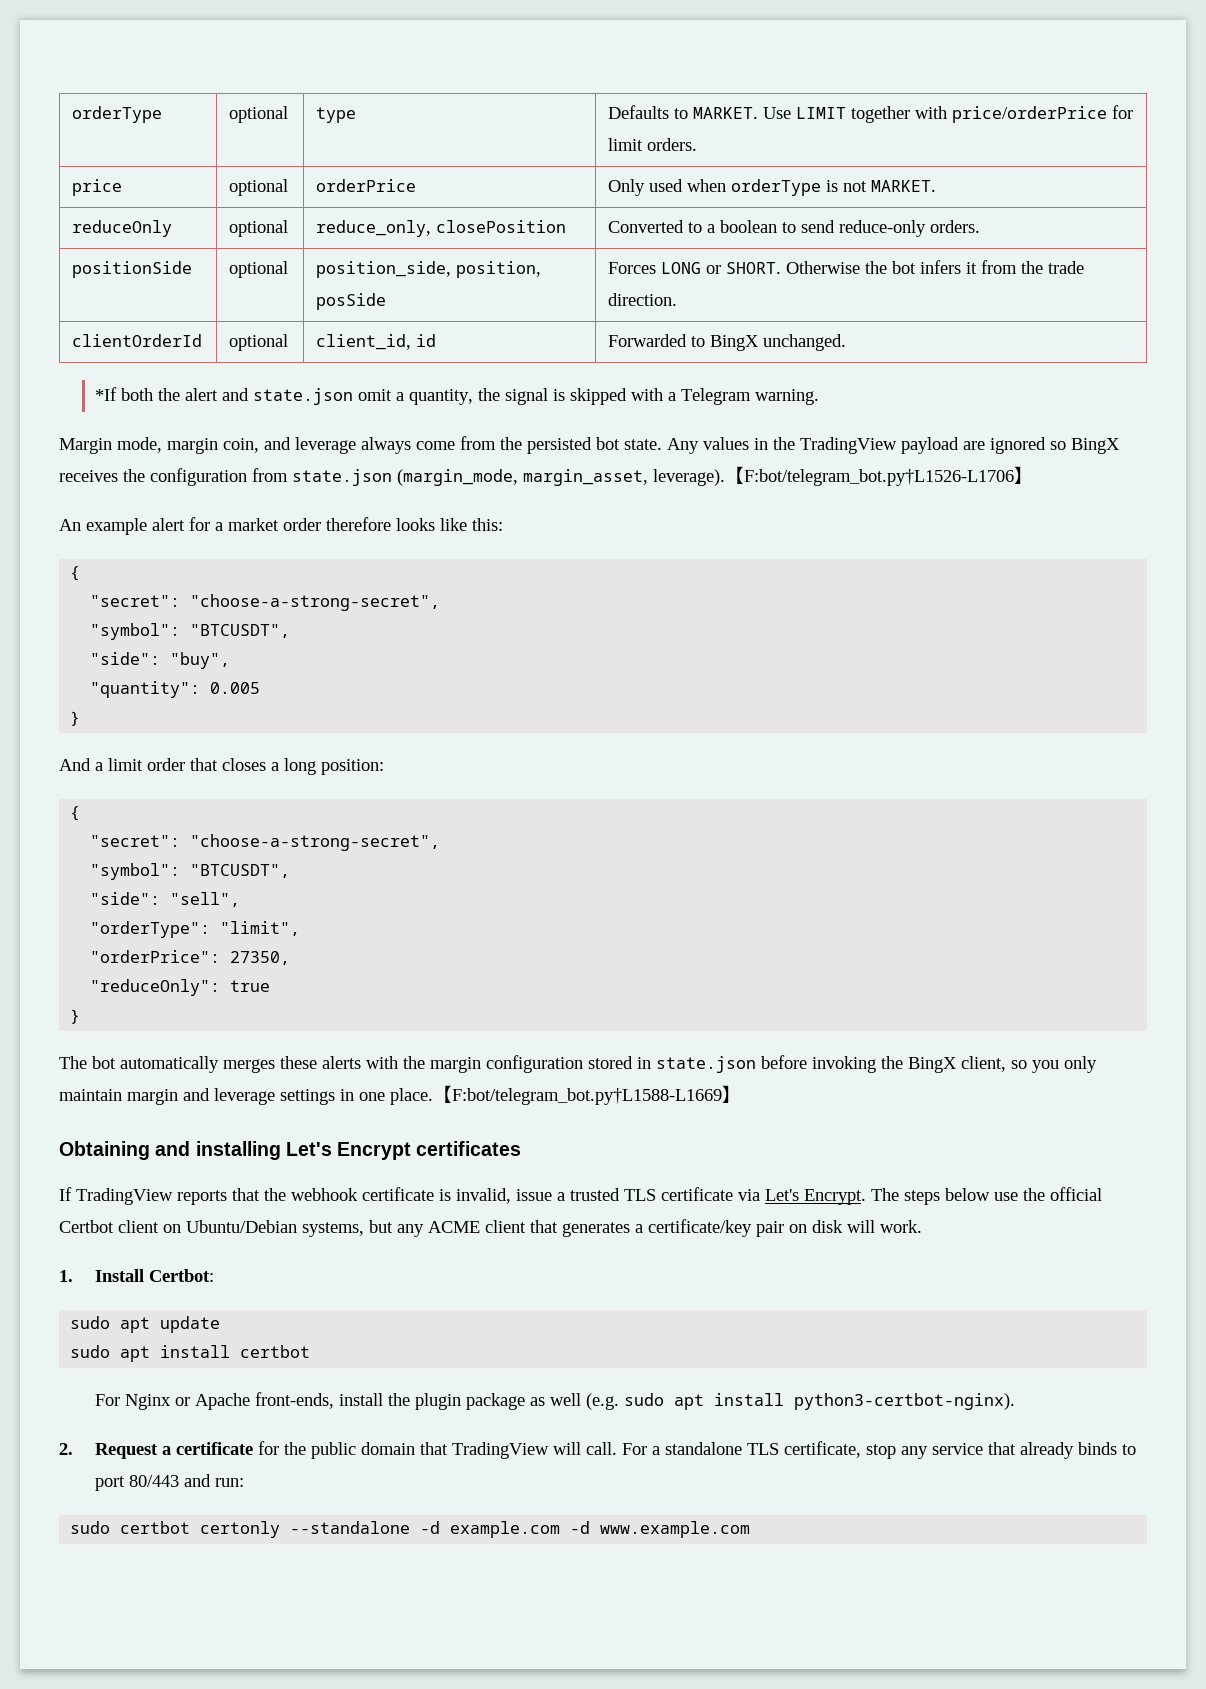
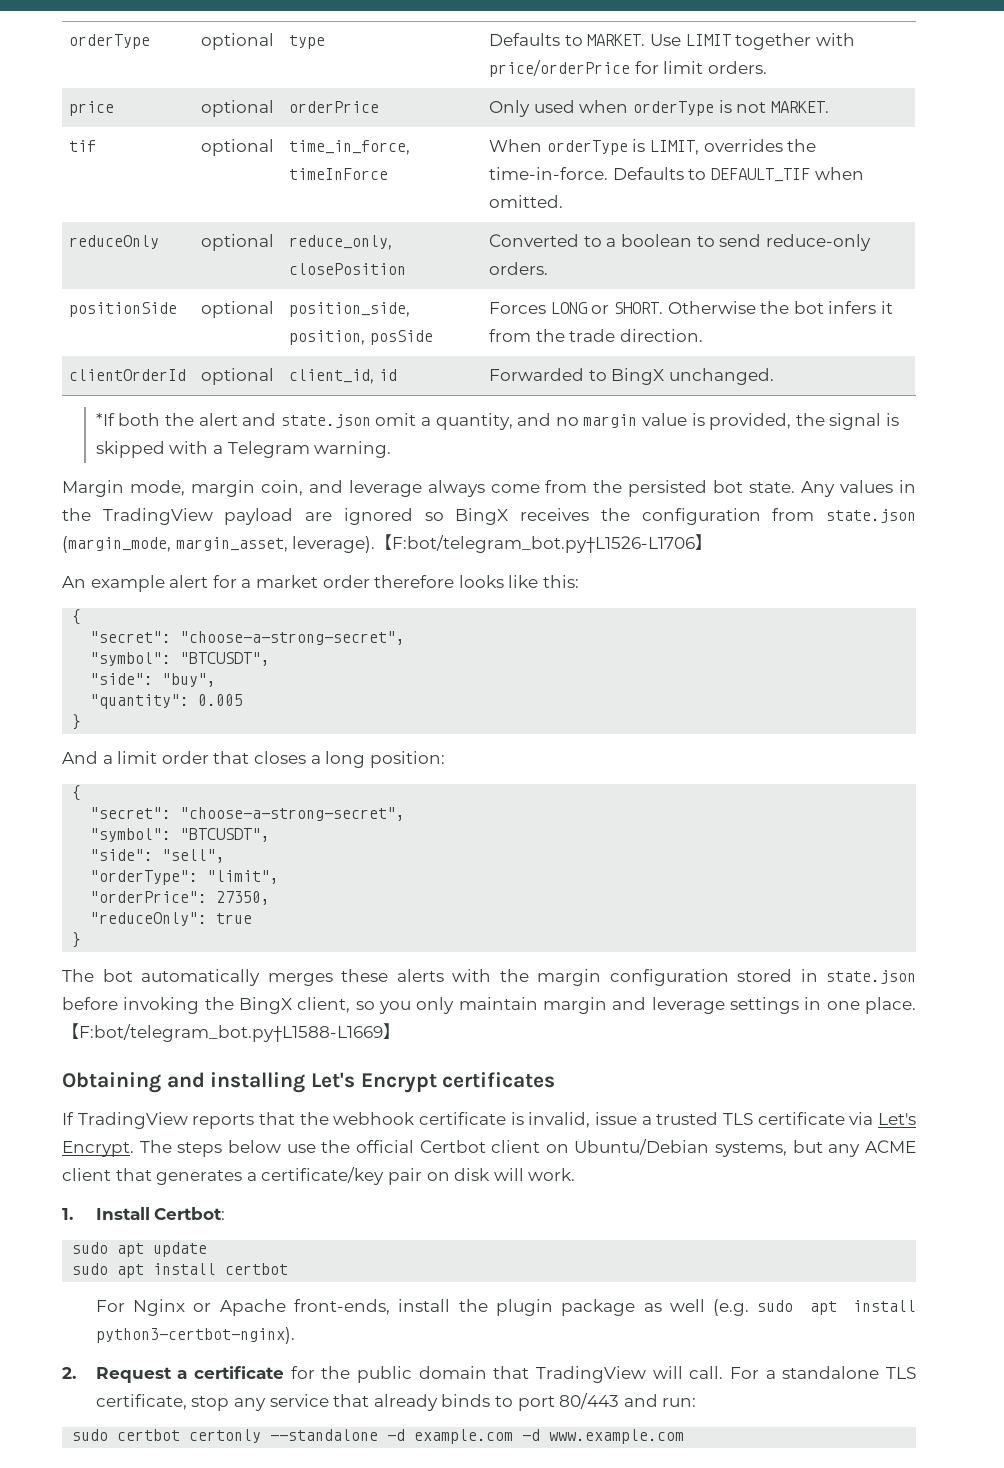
(937, 186) none -> [69,140,97,152] [201,139,275,156] [289,140,411,155] [289,168,389,180] [489,139,817,155] [489,167,864,182] [489,195,564,208] // tif | optional | time_in_force, timeInForce | When orderType is LIMIT, overrides the time-in-force. Defaults to DEFAULT_TIF when omitted.
(473, 397) none -> [517,413,792,430] and no margin value is provided,

